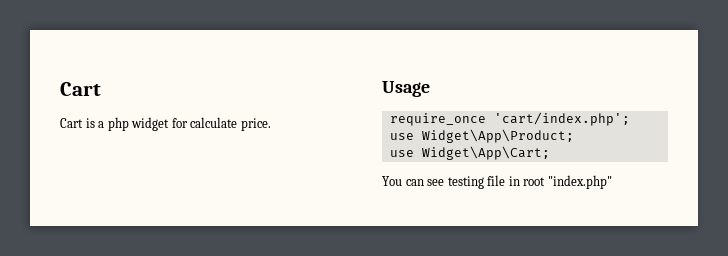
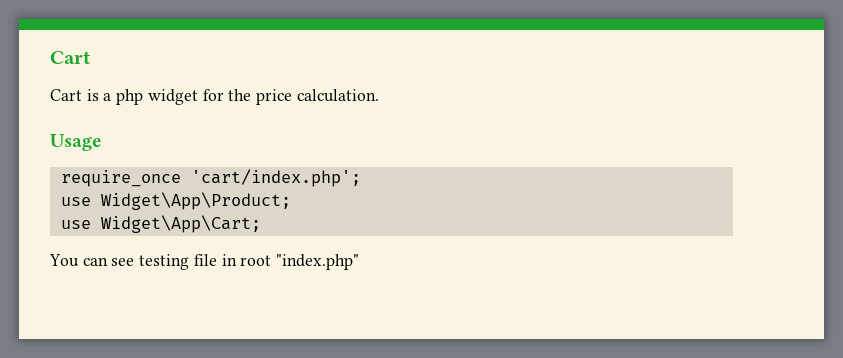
[190,117,271,131] calculate price. -> [228,89,379,105] the price calculation.

